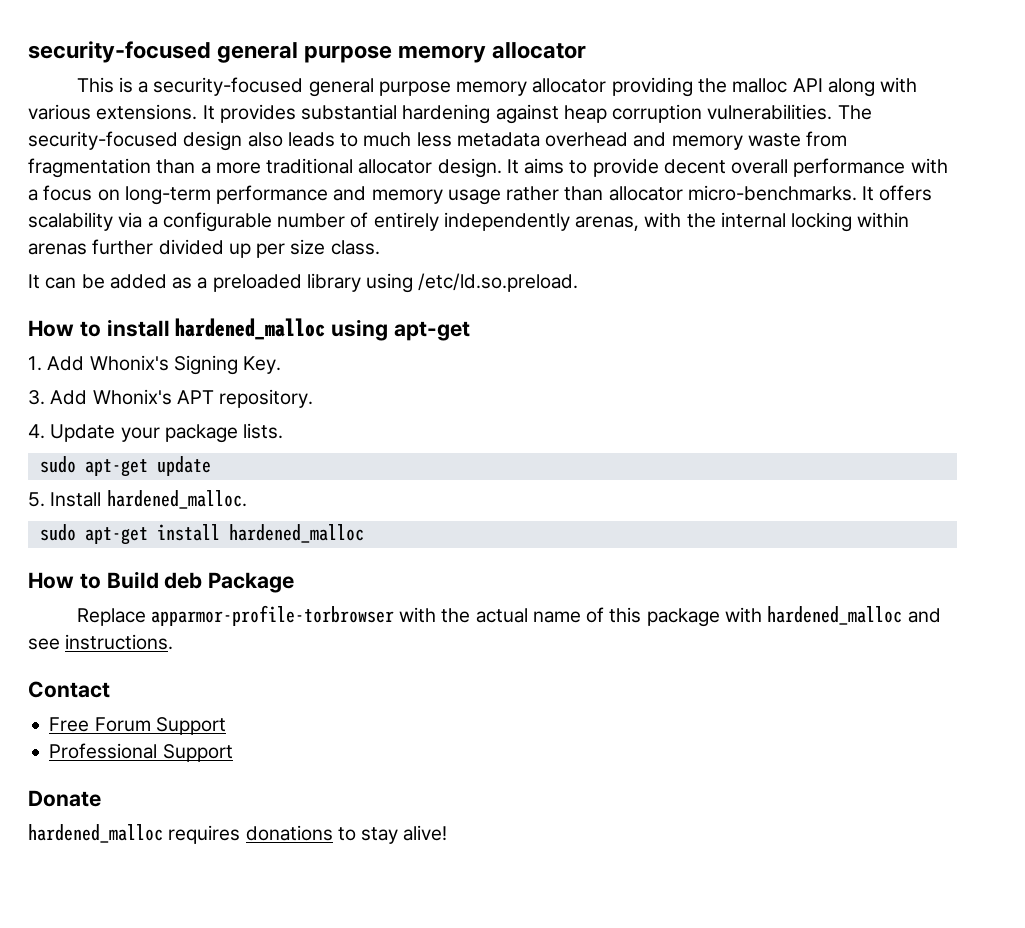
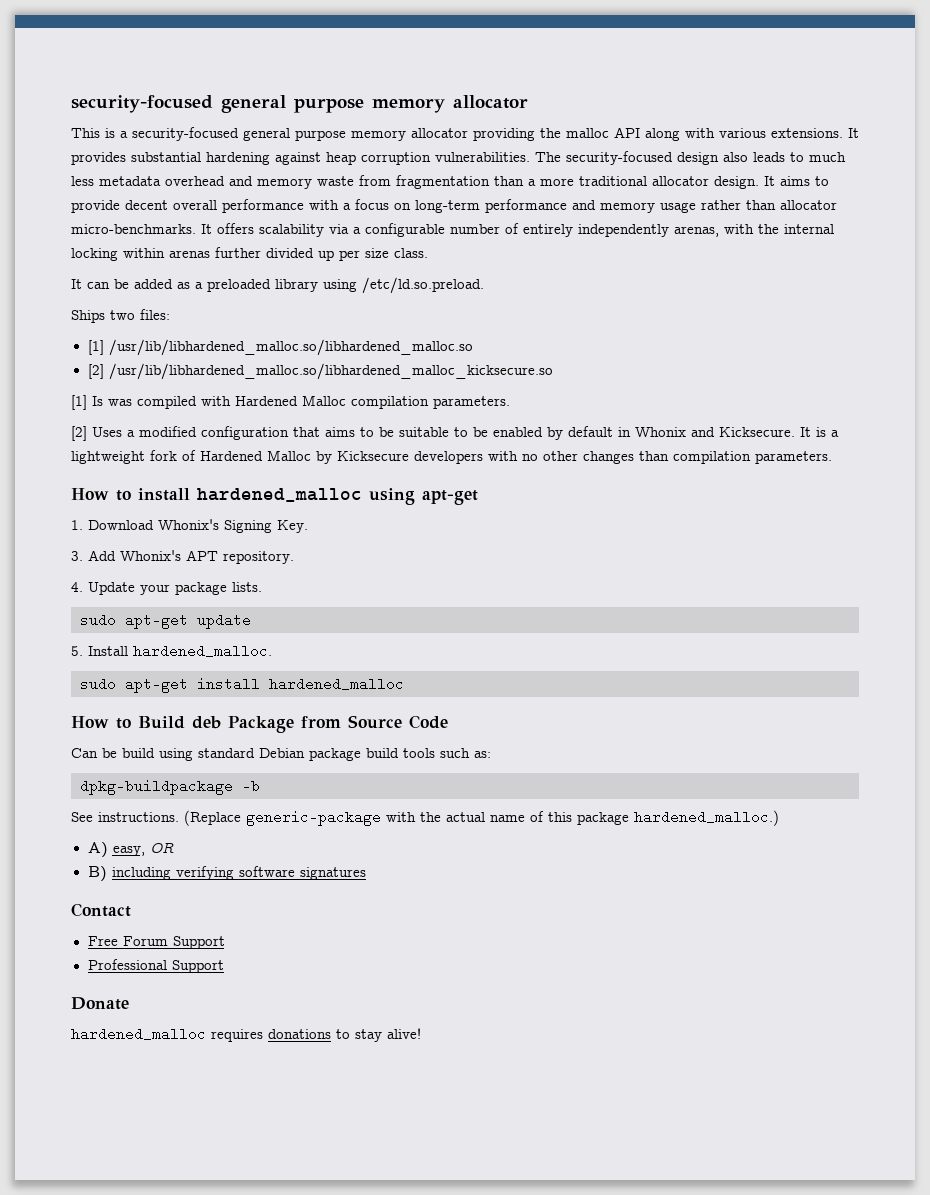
(579, 282) none -> [71,309,170,323] [87,339,473,356] [87,363,553,380] [71,395,510,410] [71,426,839,441] [71,450,832,464] // Ships two files: // [1] /usr/lib/libhardened_malloc.so/libhardened_malloc.so // [2] /usr/lib/libhardened_malloc.so/libhardened_malloc_kicksecure.so // [1] Is was compiled with Hardened Malloc compilation parameters. // [2] Uses a modified configuration that aims to be suitable to be enabled by default in Whonix and Kicksecure. It is a lightweight fork of Hardened Malloc by Kicksecure developers with no other changes than compilation parameters.
[47,356,85,371] Add -> [88,520,154,530] Download
[76,605,394,626] // Replace apparmor-profile-torbrowser -> [301,715,448,729] [71,748,491,761] [80,779,260,795] [71,810,381,826] from Source Code // Can be build using standard Debian package build tools such as: // dpkg-buildpackage -b // See instructions. (Replace generic-package
[725,606,941,625] [28,634,174,650] with hardened_malloc and see instructions. -> [634,810,779,826] [87,842,174,858] [87,866,366,882] hardened_malloc.) // A) easy, OR // B) including verifying software signatures

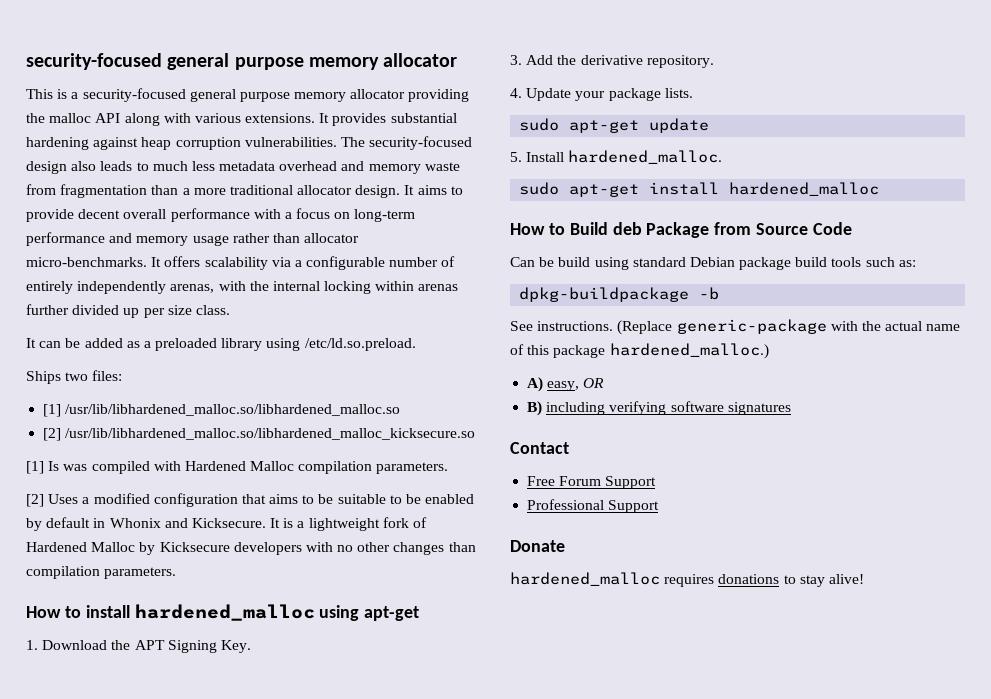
[158,519,219,530] Whonix's -> [111,640,165,650] the APT
[120,550,218,561] Whonix's APT -> [557,55,643,65] the derivative

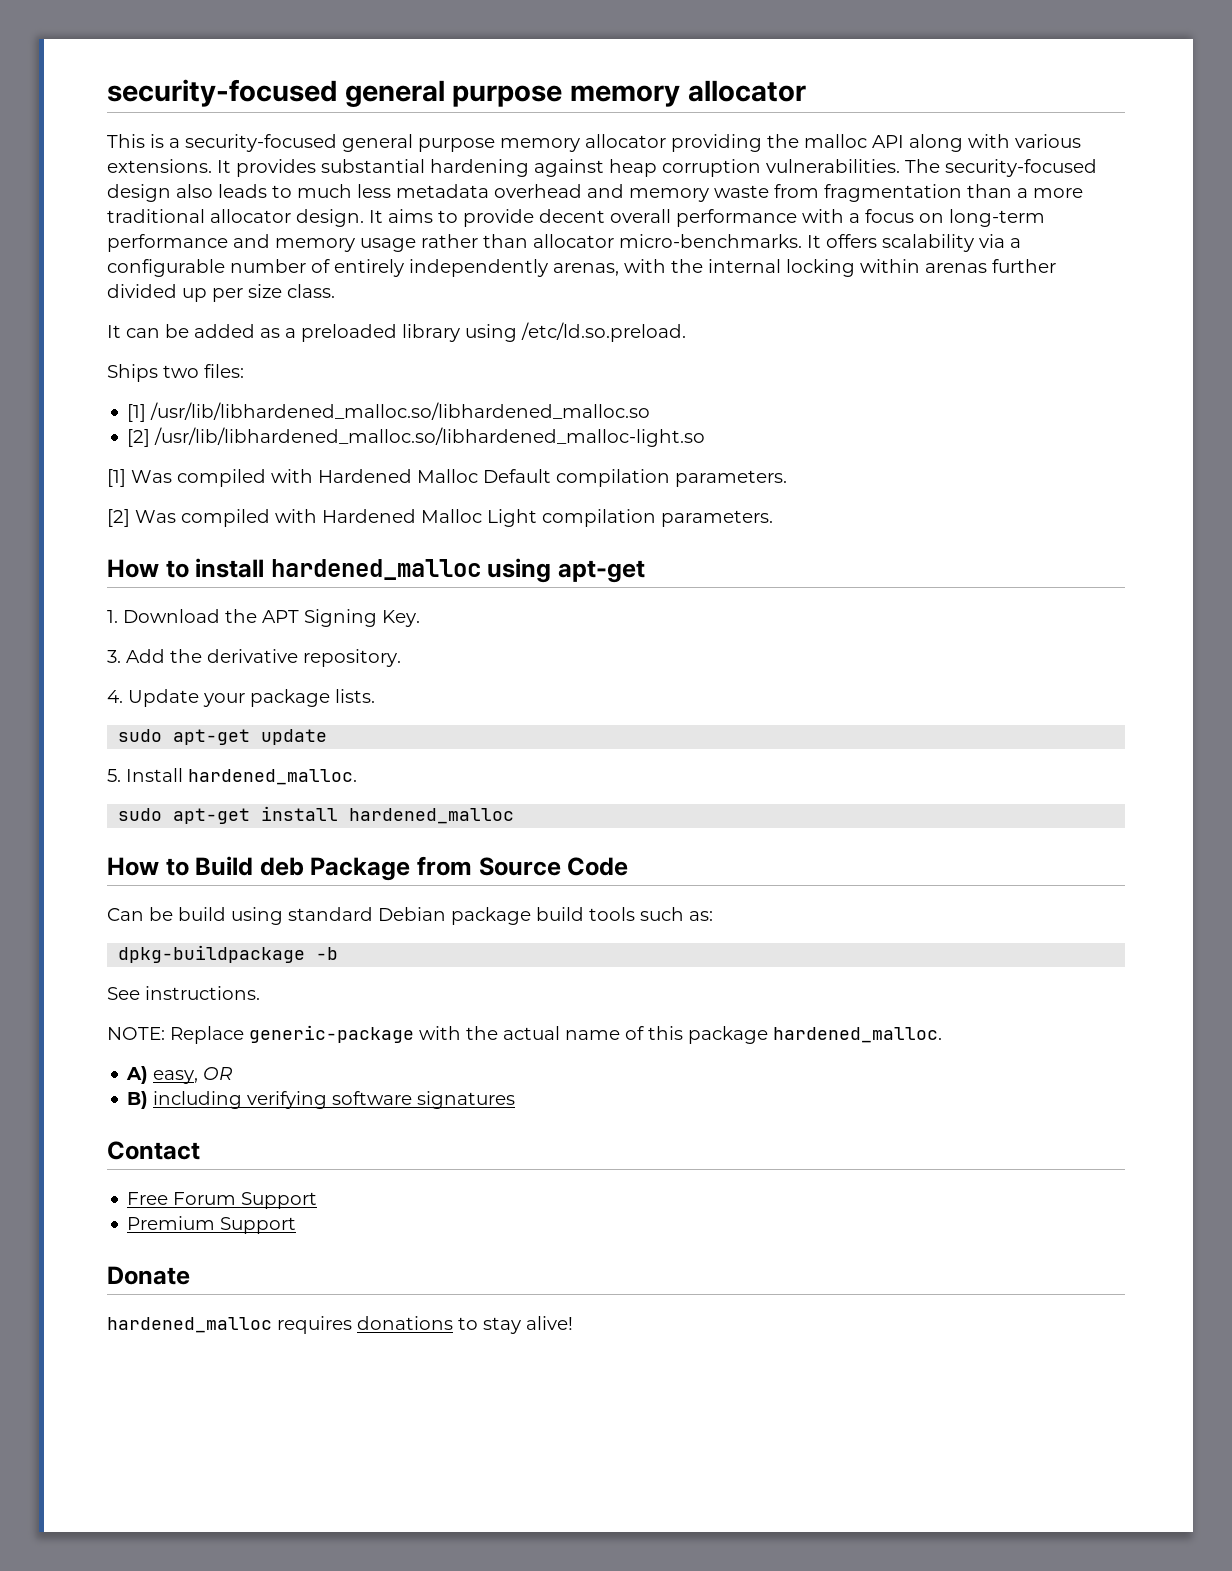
[65,428,476,440] [26,461,295,474] /usr/lib/libhardened_malloc.so/libhardened_malloc_kicksecure.so // [1] Is was compiled with Hardened Malloc -> [154,427,706,447] [107,469,551,487] /usr/lib/libhardened_malloc.so/libhardened_malloc-light.so // [1] Was compiled with Hardened Malloc Default
[48,493,475,507] [26,517,428,531] [26,542,476,555] Uses a modified configuration that aims to be suitable to be enabled by default in Whonix and Kicksecure. It is a lightweight fork of Hardened Malloc by Kicksecure developers with no other changes than -> [135,509,537,527] Was compiled with Hardened Malloc Light
[617,320,673,335] (Replace -> [107,1026,244,1044] // NOTE: Replace
[609,343,769,359] hardened_malloc.) -> [773,1027,942,1043] hardened_malloc.
[527,499,605,510] Professional -> [127,1216,216,1230] Premium

